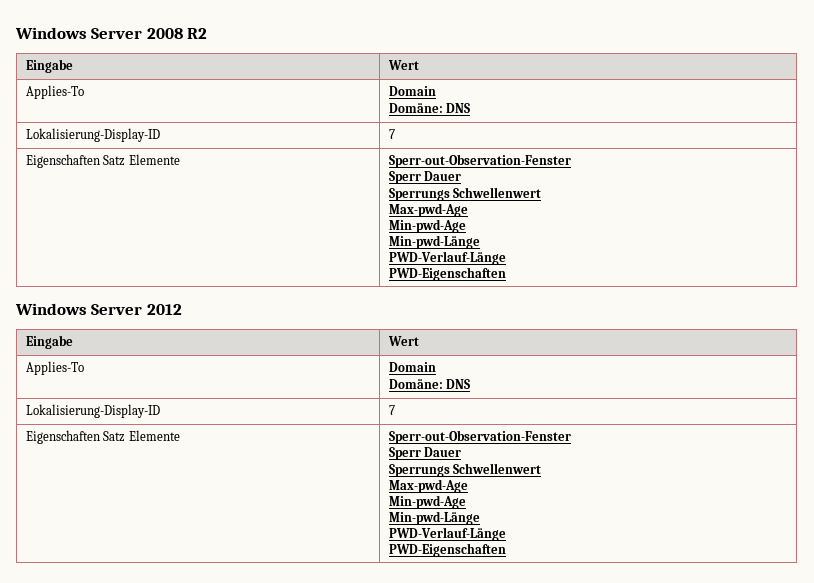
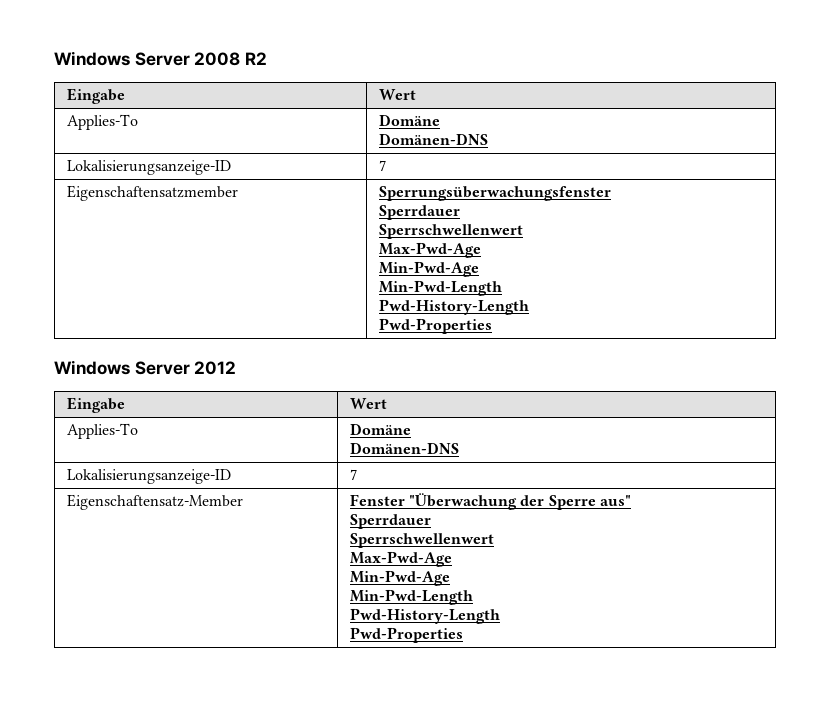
[388,86,436,96] [388,103,471,113] [25,128,160,142] [388,129,395,139] [25,154,180,168] [388,154,571,168] [388,171,462,184] [388,187,542,201] [388,203,468,217] [388,219,466,233] [388,235,480,249] [388,251,506,265] [388,267,506,281] Domain // Domäne: DNS // Lokalisierung-Display-ID | 7 // Eigenschaften Satz Elemente | Sperr-out-Observation-Fenster // Sperr Dauer // Sperrungs Schwellenwert // Max-pwd-Age // Min-pwd-Age // Min-pwd-Länge // PWD-Verlauf-Länge // PWD-Eigenschaften -> [378,114,440,126] [378,133,488,145] [66,160,231,175] [378,160,386,171] [66,185,238,201] [378,186,611,201] [378,205,460,220] [378,224,523,239] [378,242,481,258] [378,261,479,277] [378,280,502,296] [378,299,529,315] [378,318,492,334] Domäne // Domänen-DNS // Lokalisierungsanzeige-ID | 7 // Eigenschaftensatzmember | Sperrungsüberwachungsfenster // Sperrdauer // Sperrschwellenwert // Max-Pwd-Age // Min-Pwd-Age // Min-Pwd-Length // Pwd-History-Length // Pwd-Properties
[388,362,436,372] [388,379,471,389] [25,404,160,418] [388,405,395,415] [25,430,180,444] [388,430,571,444] [388,447,462,460] [388,463,542,477] [388,479,468,493] [388,495,466,509] [388,511,480,525] [388,527,506,541] [388,543,506,557] Domain // Domäne: DNS // Lokalisierung-Display-ID | 7 // Eigenschaften Satz Elemente | Sperr-out-Observation-Fenster // Sperr Dauer // Sperrungs Schwellenwert // Max-pwd-Age // Min-pwd-Age // Min-pwd-Länge // PWD-Verlauf-Länge // PWD-Eigenschaften -> [349,423,411,435] [349,442,459,454] [66,469,231,484] [349,469,357,480] [66,494,243,510] [349,493,632,510] [349,514,431,529] [349,533,494,548] [349,551,452,567] [349,570,450,586] [349,589,473,605] [349,608,500,624] [349,627,463,643] Domäne // Domänen-DNS // Lokalisierungsanzeige-ID | 7 // Eigenschaftensatz-Member | Fenster "Überwachung der Sperre aus" // Sperrdauer // Sperrschwellenwert // Max-Pwd-Age // Min-Pwd-Age // Min-Pwd-Length // Pwd-History-Length // Pwd-Properties

